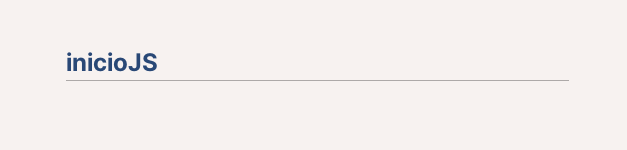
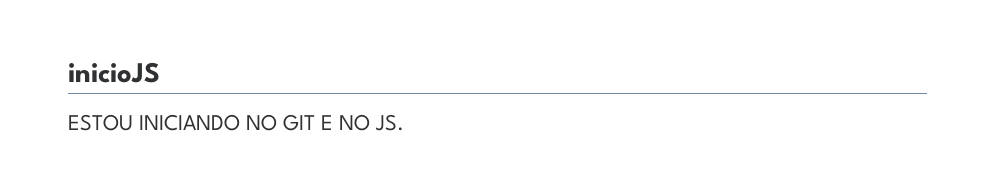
(158, 62) none -> [68,114,405,131] // ESTOU INICIANDO NO GIT E NO JS.

